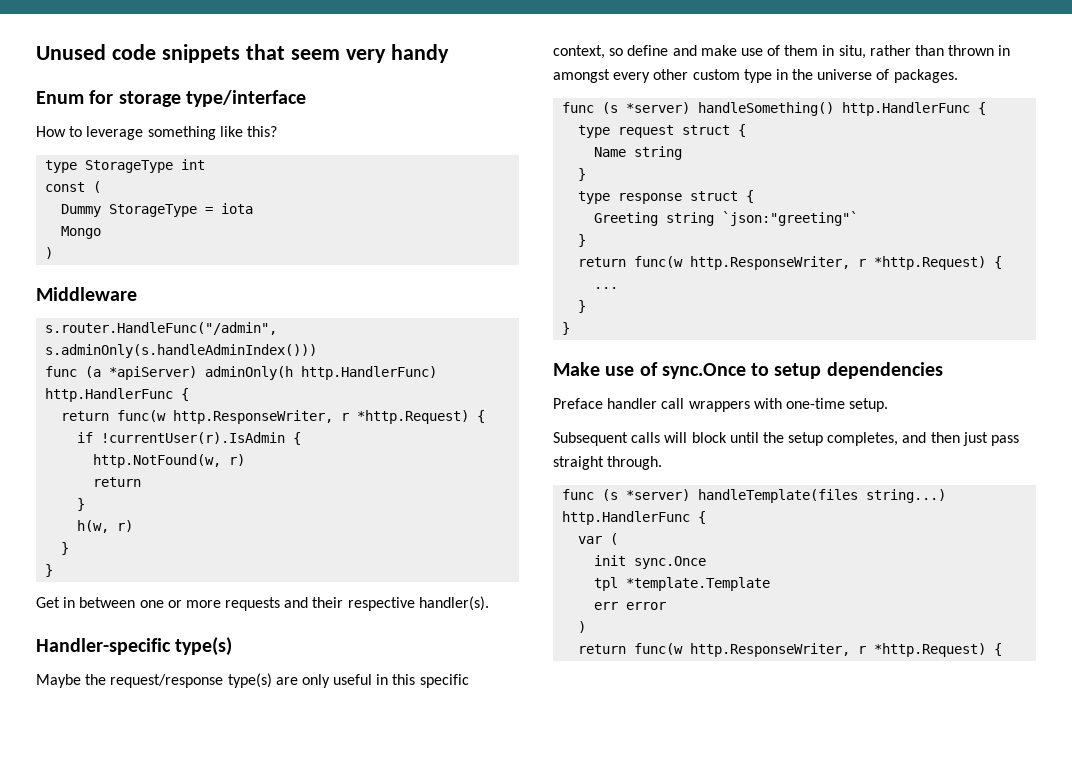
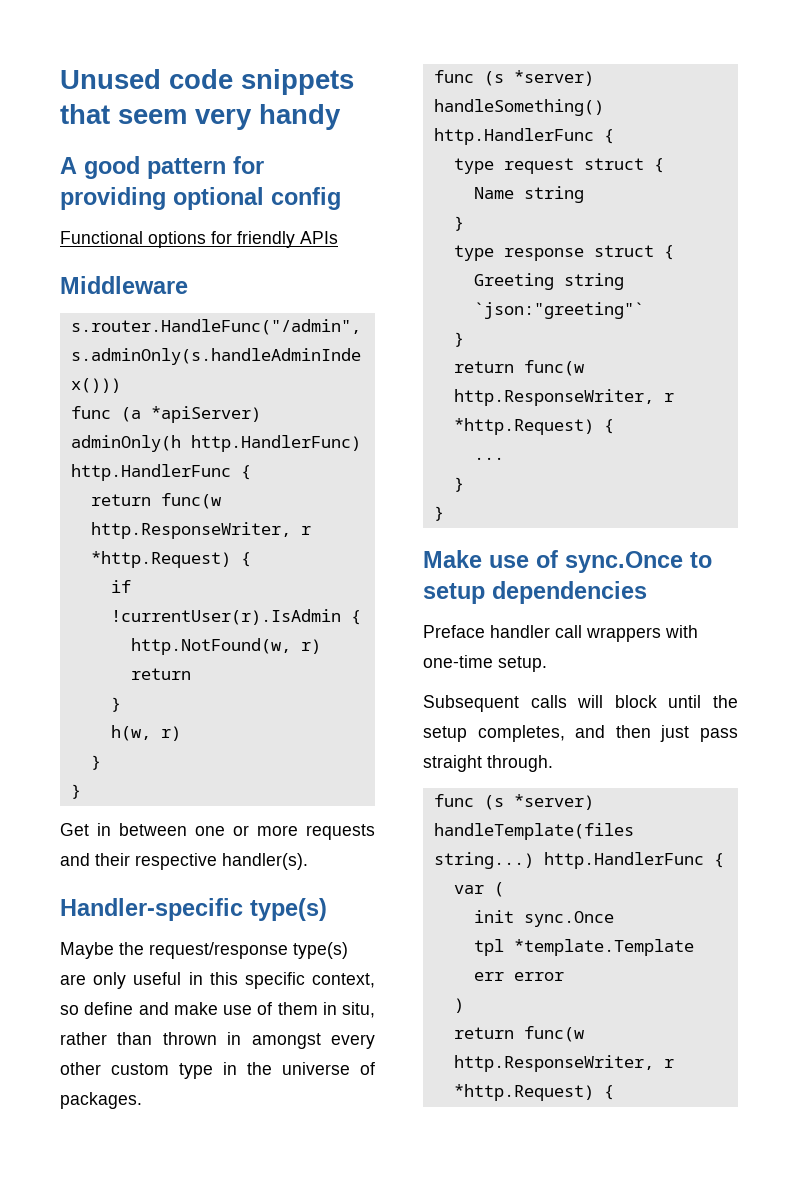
[36,90,306,107] [36,126,277,140] [45,159,206,173] [45,181,102,193] [61,203,254,217] [61,226,102,239] [45,247,54,259] Enum for storage type/interface // How to leverage something like this? // type StorageType int // const ( // Dummy StorageType = iota // Mongo // ) -> [60,156,264,179] [60,187,341,210] [60,231,338,248] A good pattern for providing optional config // Functional options for friendly APIs

